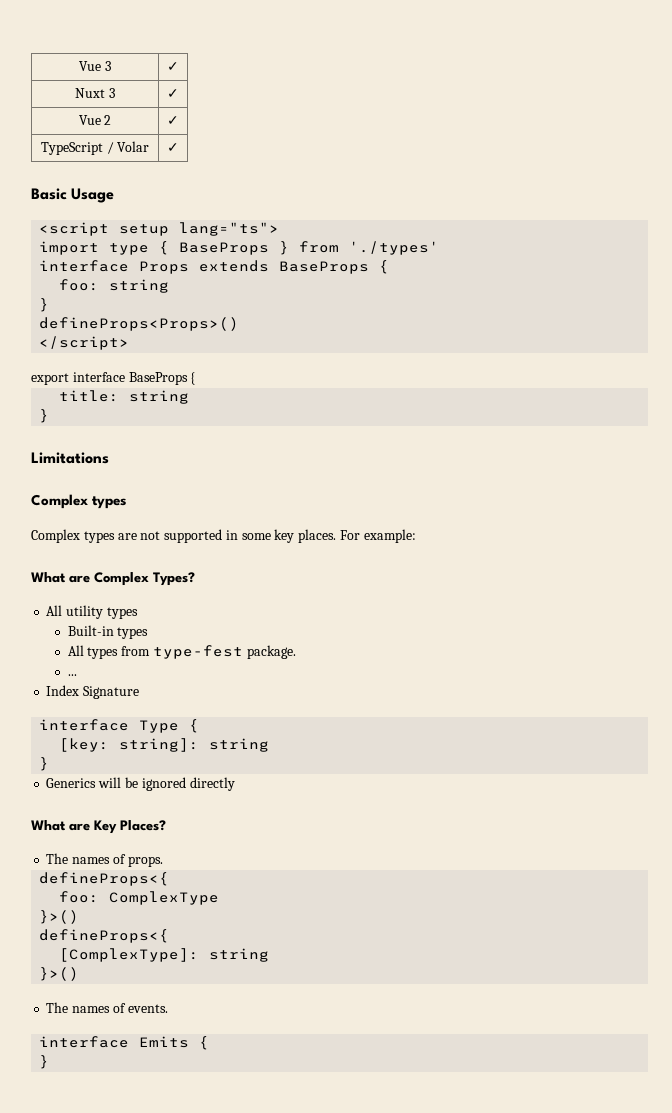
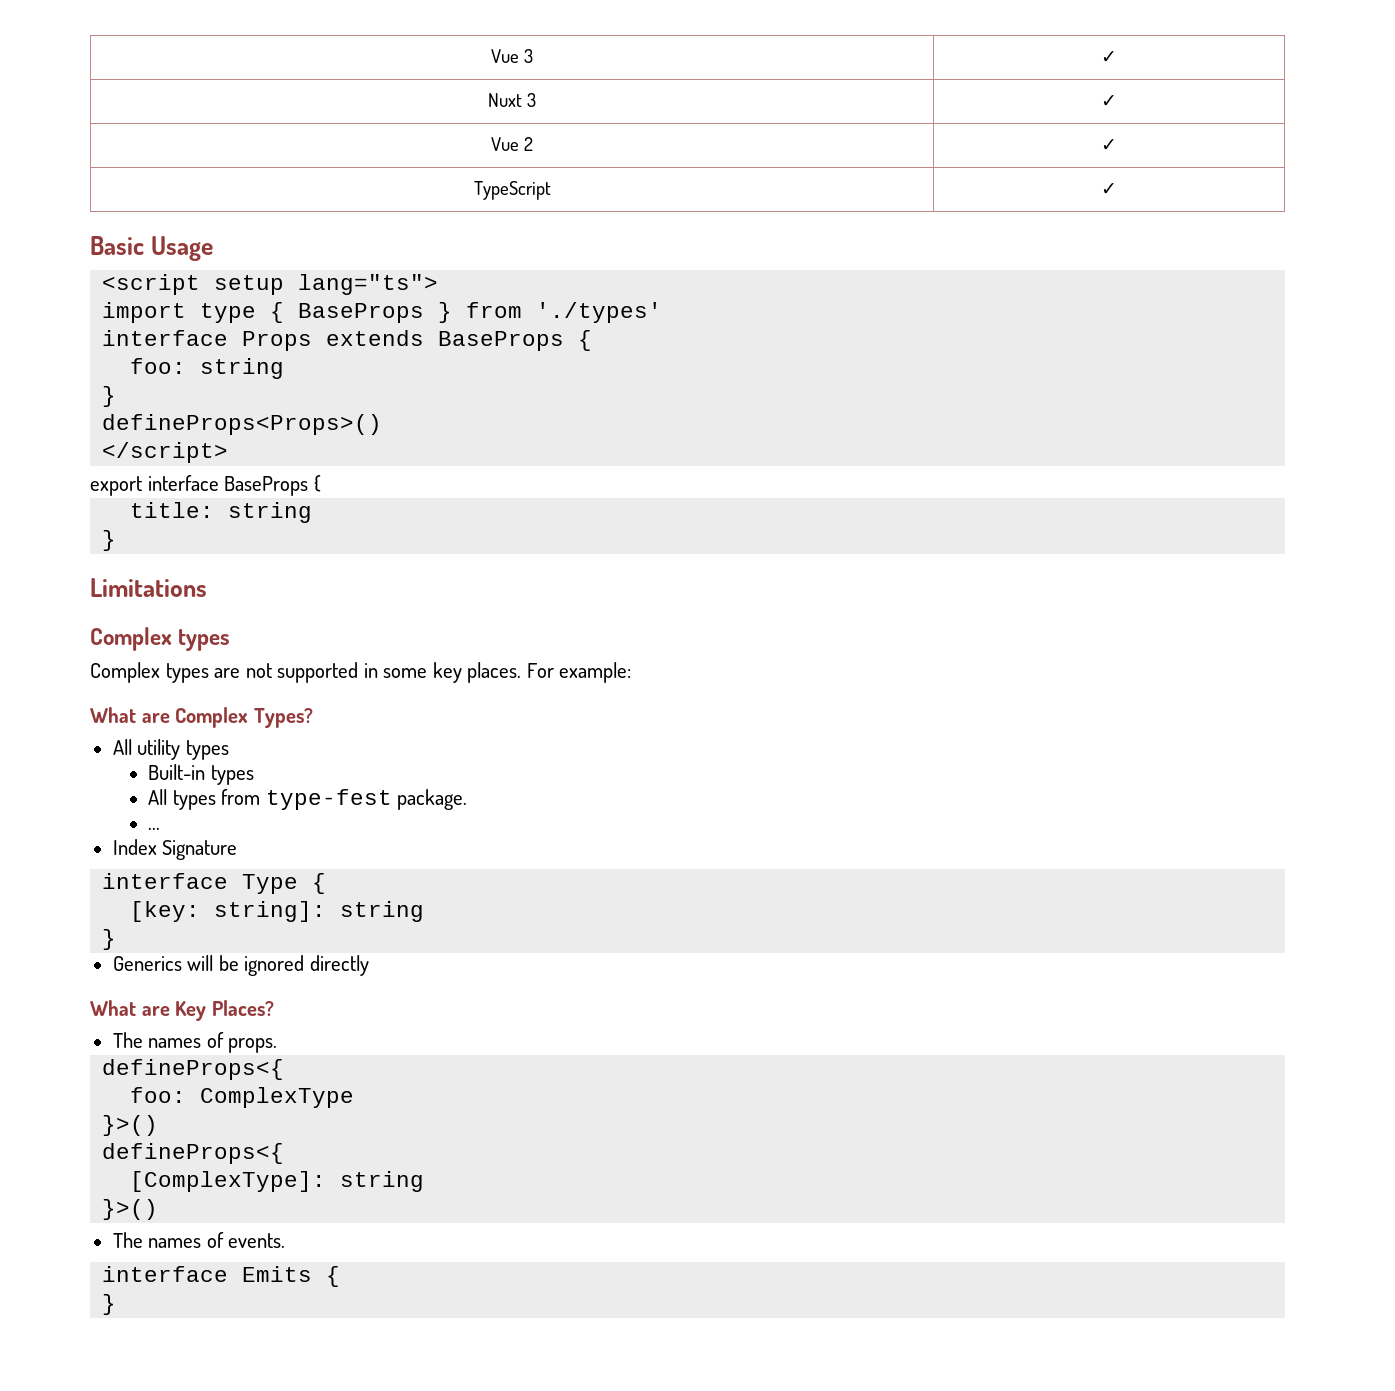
[106,141,150,154] / Volar -> (551, 190) none

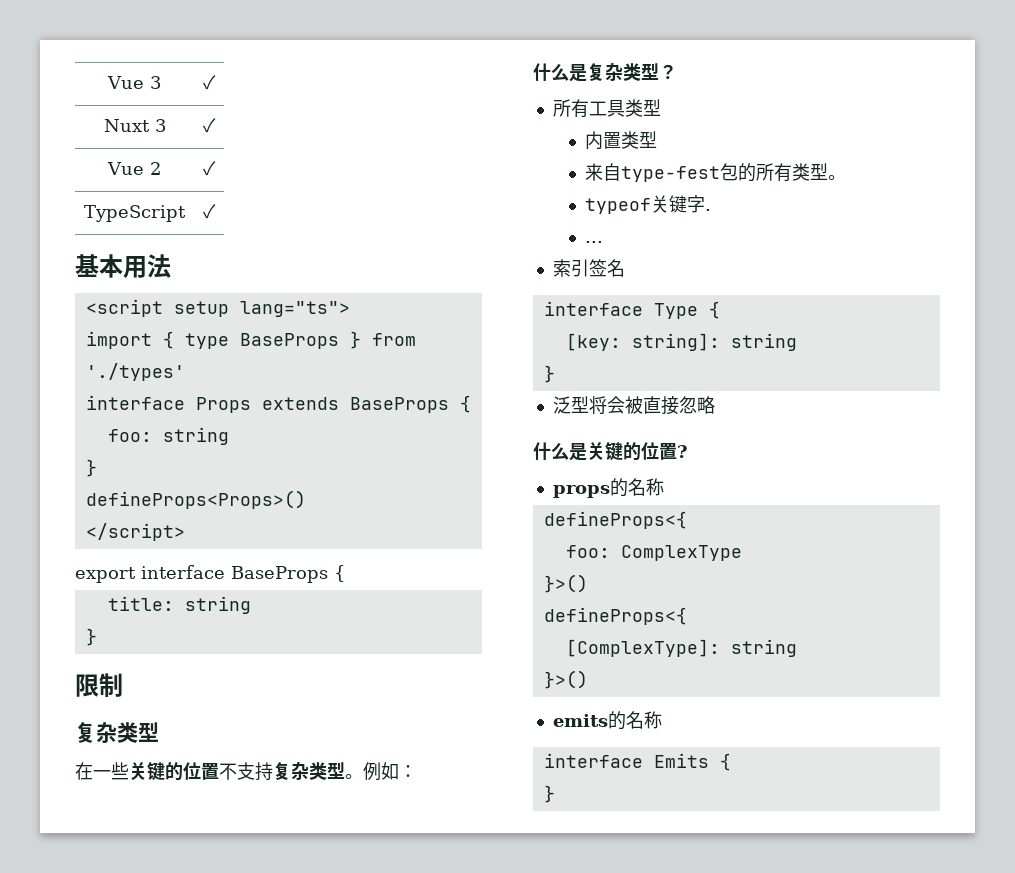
[90,236,213,261] Basic Usage -> [75,254,171,278] 基本用法
[200,302,285,323] type { -> [162,331,229,349] { type
[90,578,207,597] [90,627,231,651] [90,662,632,683] [90,707,313,728] [112,739,229,760] [148,764,254,785] [148,789,468,810] Limitations // Complex types // Complex types are not supported in some key places. For example: // What are Complex Types? // All utility types // Built-in types // All types from type-fest package. -> [75,673,123,697] [75,722,159,743] [75,762,417,781] [533,63,677,82] [552,99,661,118] [584,131,657,150] [584,163,846,182] [584,195,711,214] 限制 // 复杂类型 // 在一些关键的位置不支持复杂类型。例如： // 什么是复杂类型？ // 所有工具类型 // 内置类型 // 来自type-fest包的所有类型。 // typeof关键字.
[112,839,238,860] Index Signature -> [552,259,625,277] 索引签名
[112,955,369,976] [90,1000,274,1021] [112,1032,278,1053] Generics will be ignored directly // What are Key Places? // The names of props. -> [552,396,715,415] [533,442,688,461] [552,478,664,498] 泛型将会被直接忽略 // 什么是关键的位置? // props的名称
[112,1232,286,1248] The names of events. -> [552,711,662,730] emits的名称

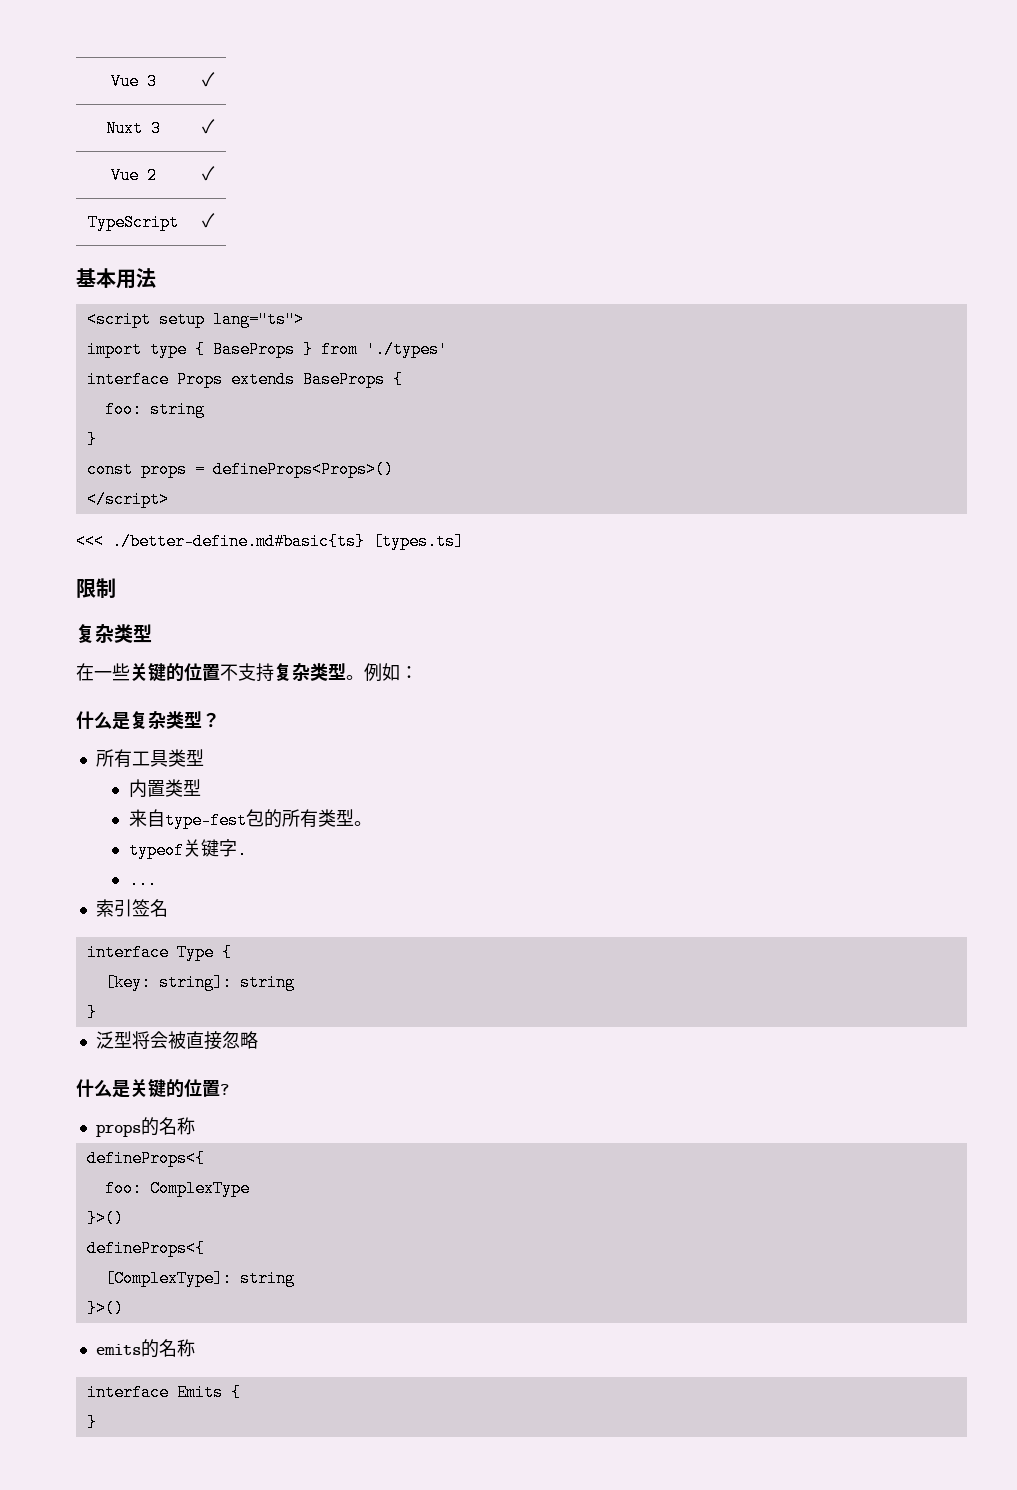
[162,331,229,349] { type -> [149,341,205,358] type {
(97, 468) none -> [86,461,205,478] const props =
[75,565,345,583] [107,596,251,614] [85,628,97,646] export interface BaseProps { // title: string // } -> [76,533,464,550] <<< ./better-define.md#basic{ts} [types.ts]

